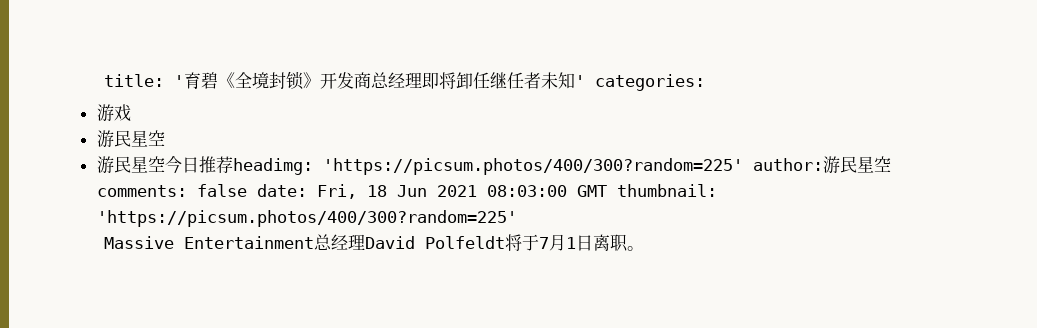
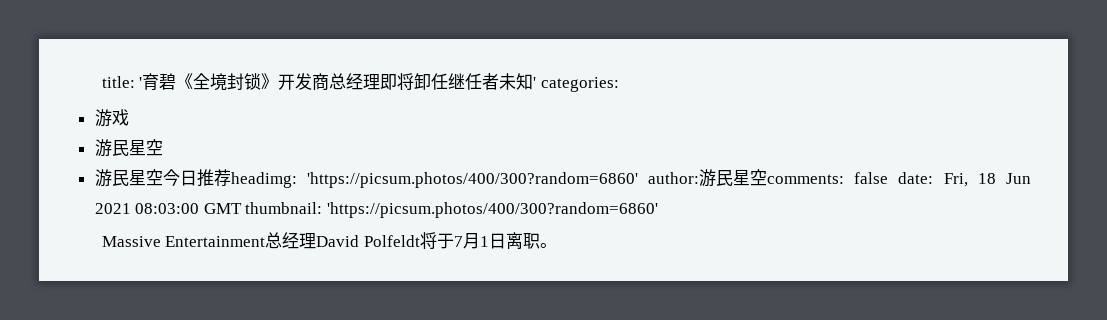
[322,158,743,175] 'https://picsum.photos/400/300?random=225' -> [306,172,638,188] 'https://picsum.photos/400/300?random=6860'
[96,210,517,227] 'https://picsum.photos/400/300?random=225' -> [327,202,659,218] 'https://picsum.photos/400/300?random=6860'

